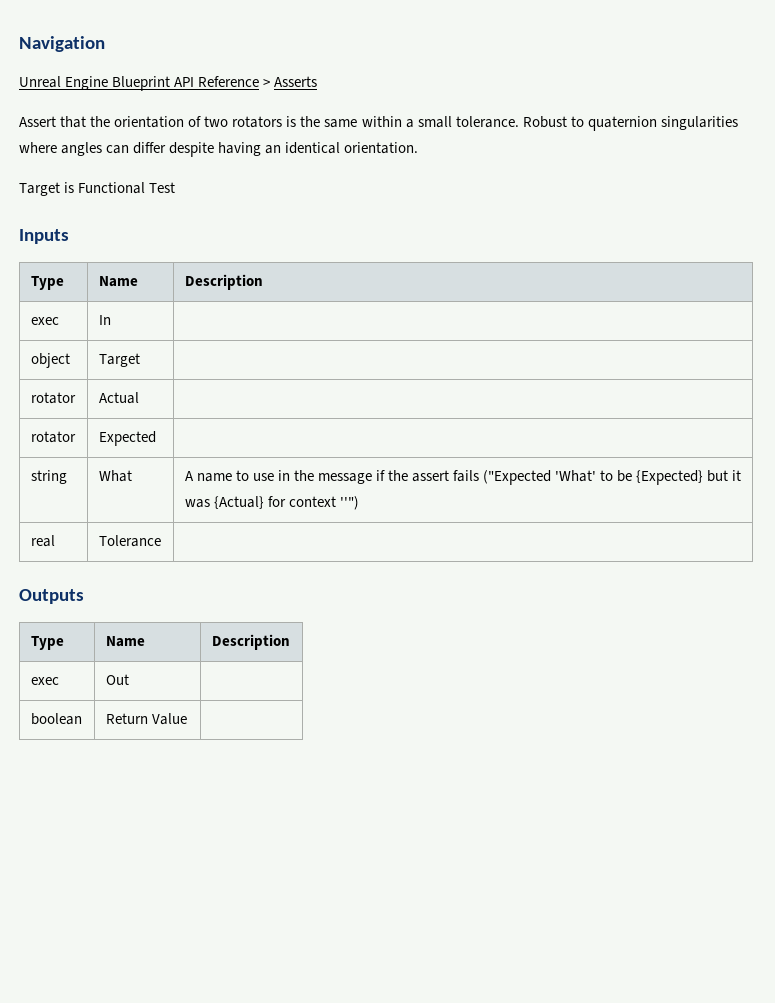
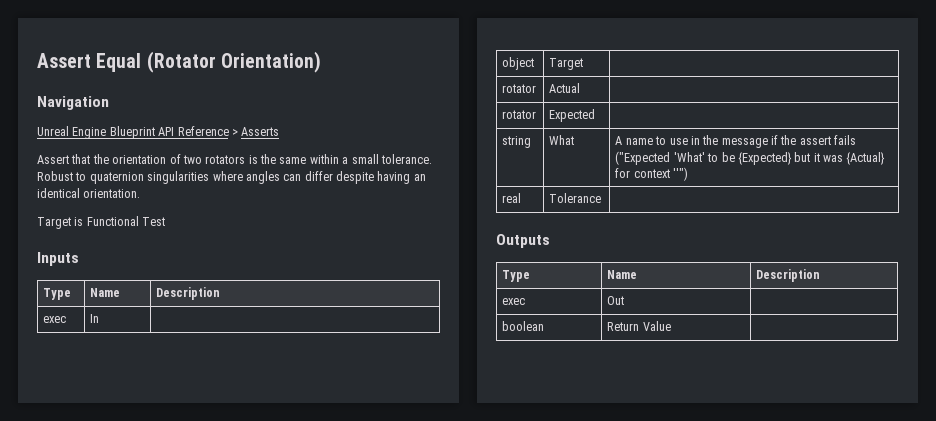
(19, 44) none -> [37,51,321,73] Assert Equal (Rotator Orientation) //

